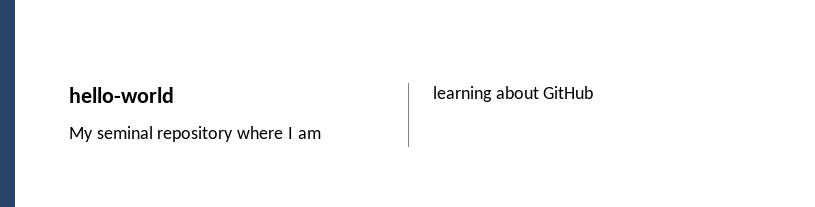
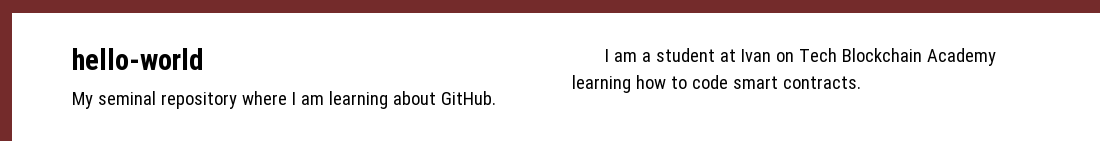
[543,86,594,99] GitHub -> [440,91,496,105] [604,48,996,66] [572,75,861,93] GitHub. // I am a student at Ivan on Tech Blockchain Academy learning how to code smart contracts.

